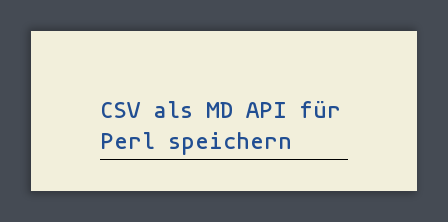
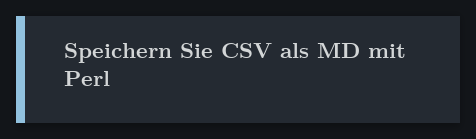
(100, 110) none -> [64,43,213,63] Speichern Sie
[246,101,341,118] [100,132,292,155] API für Perl speichern -> [368,44,406,58] [64,71,110,86] mit Perl

